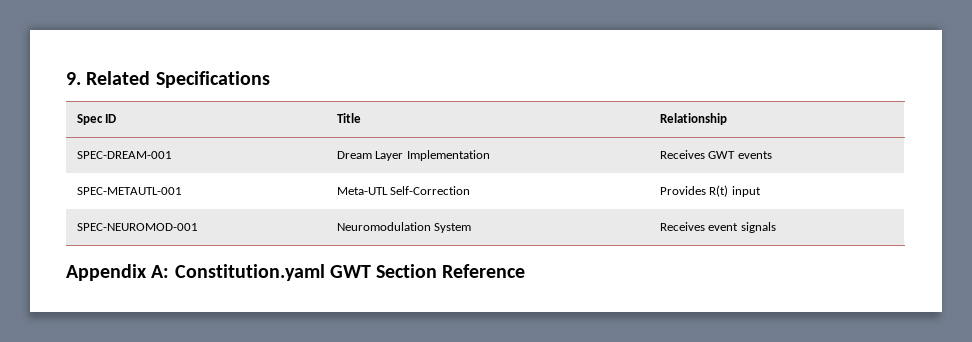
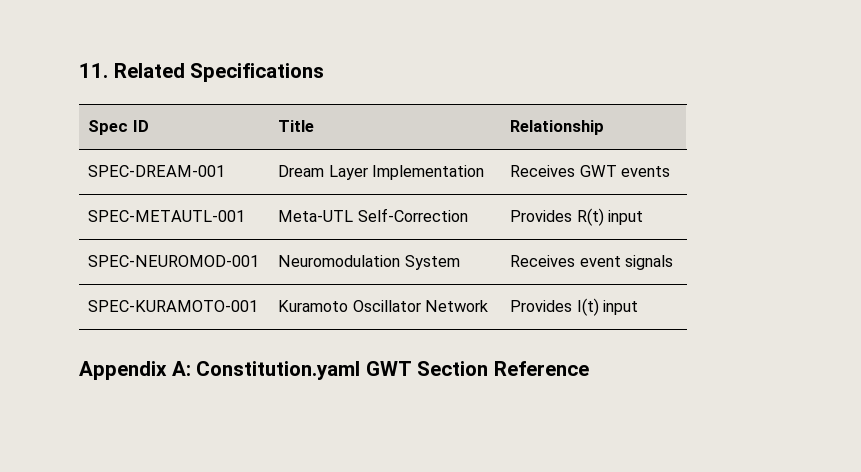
[66,72,81,85] 9. -> [79,63,108,78] 11.
(776, 227) none -> [88,300,259,312] [278,300,489,312] [510,298,639,316] // SPEC-KURAMOTO-001 | Kuramoto Oscillator Network | Provides I(t) input

